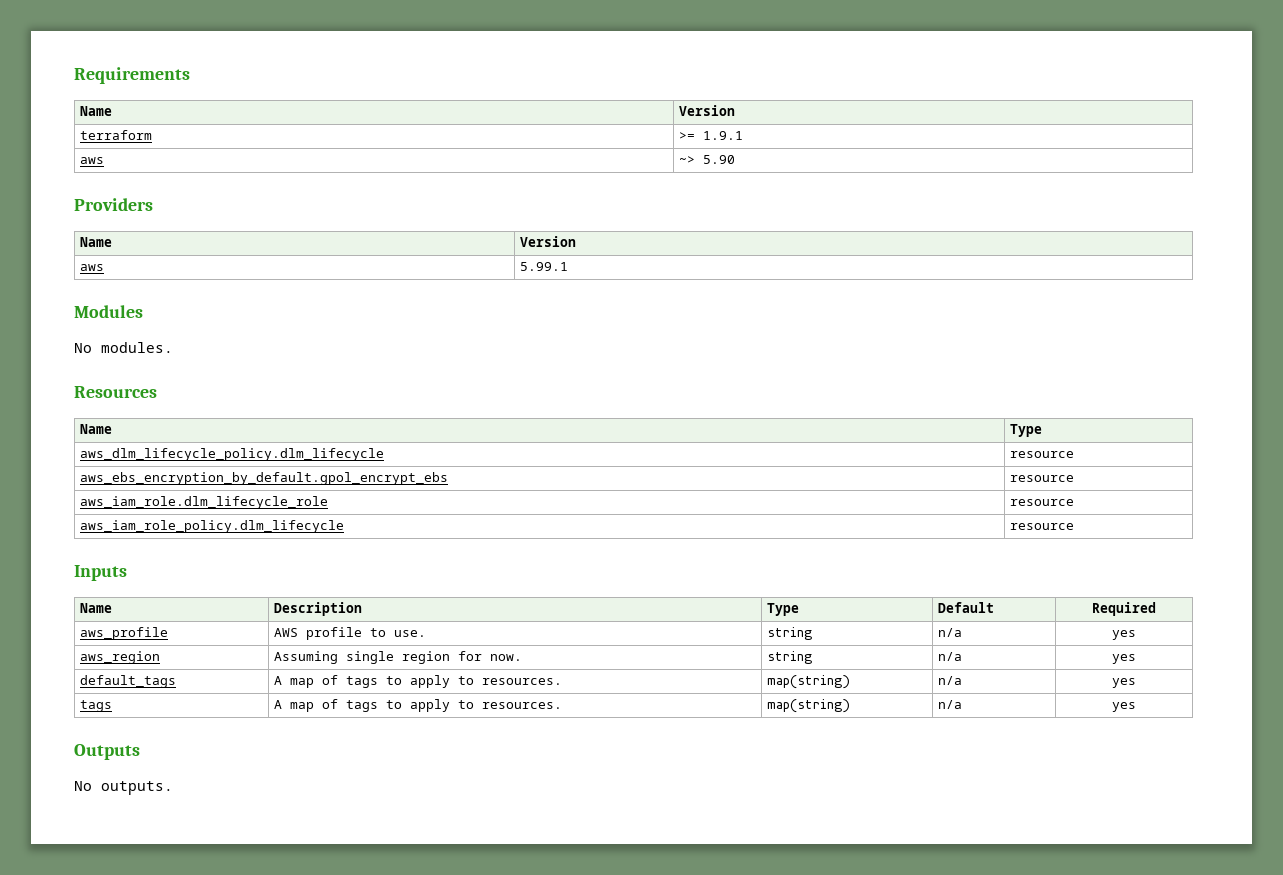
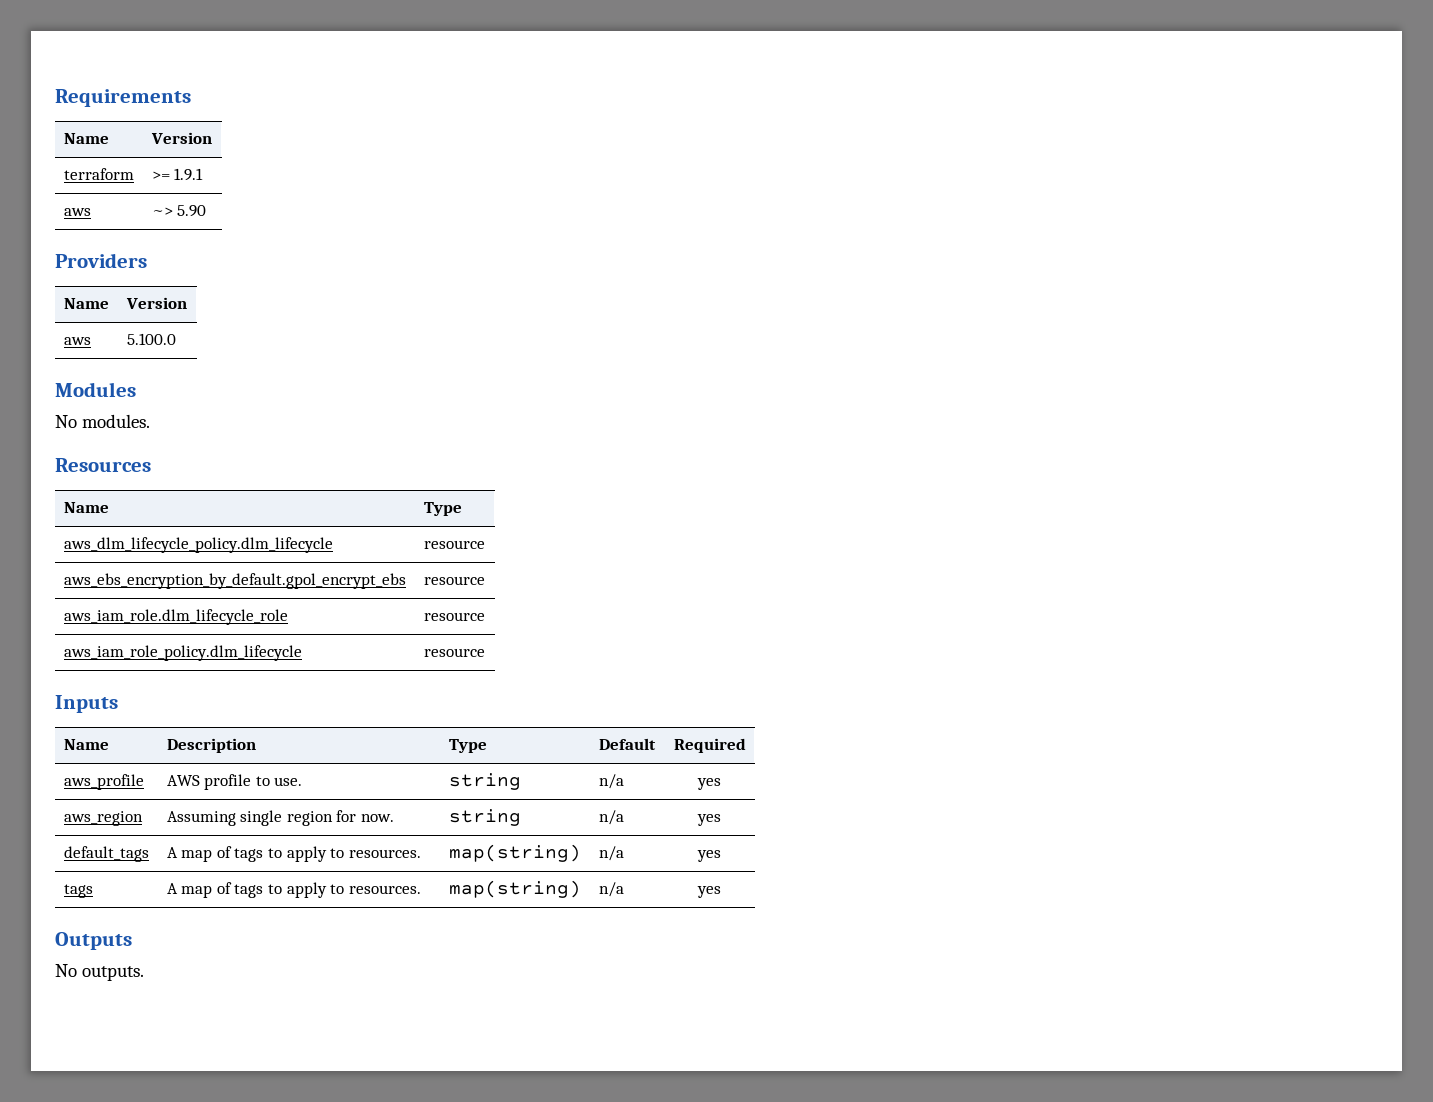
[519,262,568,271] 5.99.1 -> [126,333,176,345] 5.100.0

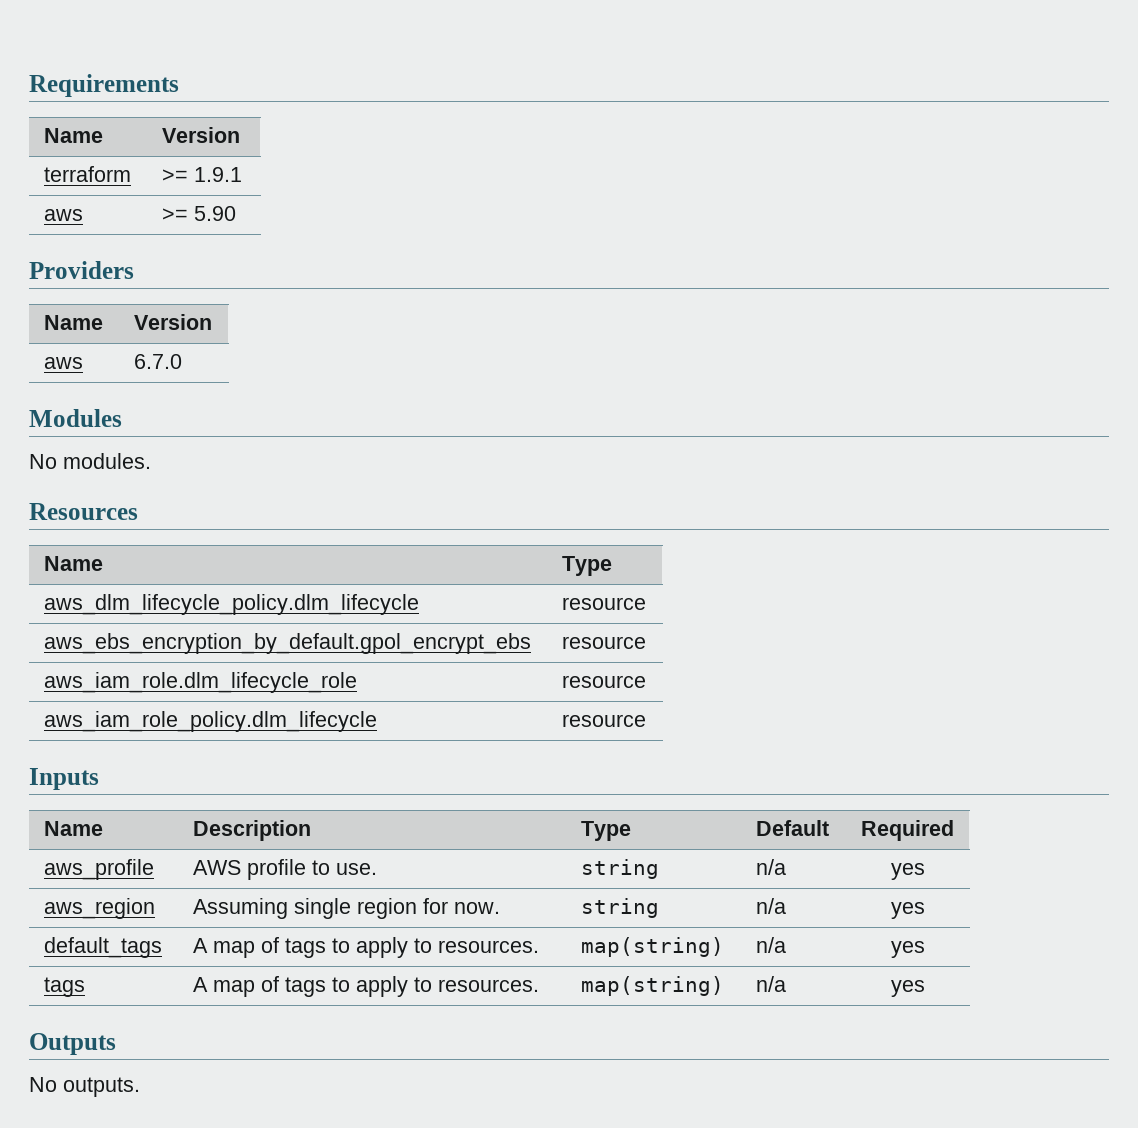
[151,207,173,216] ~> -> [162,208,189,221] >=
[126,333,176,345] 5.100.0 -> [134,354,183,369] 6.7.0

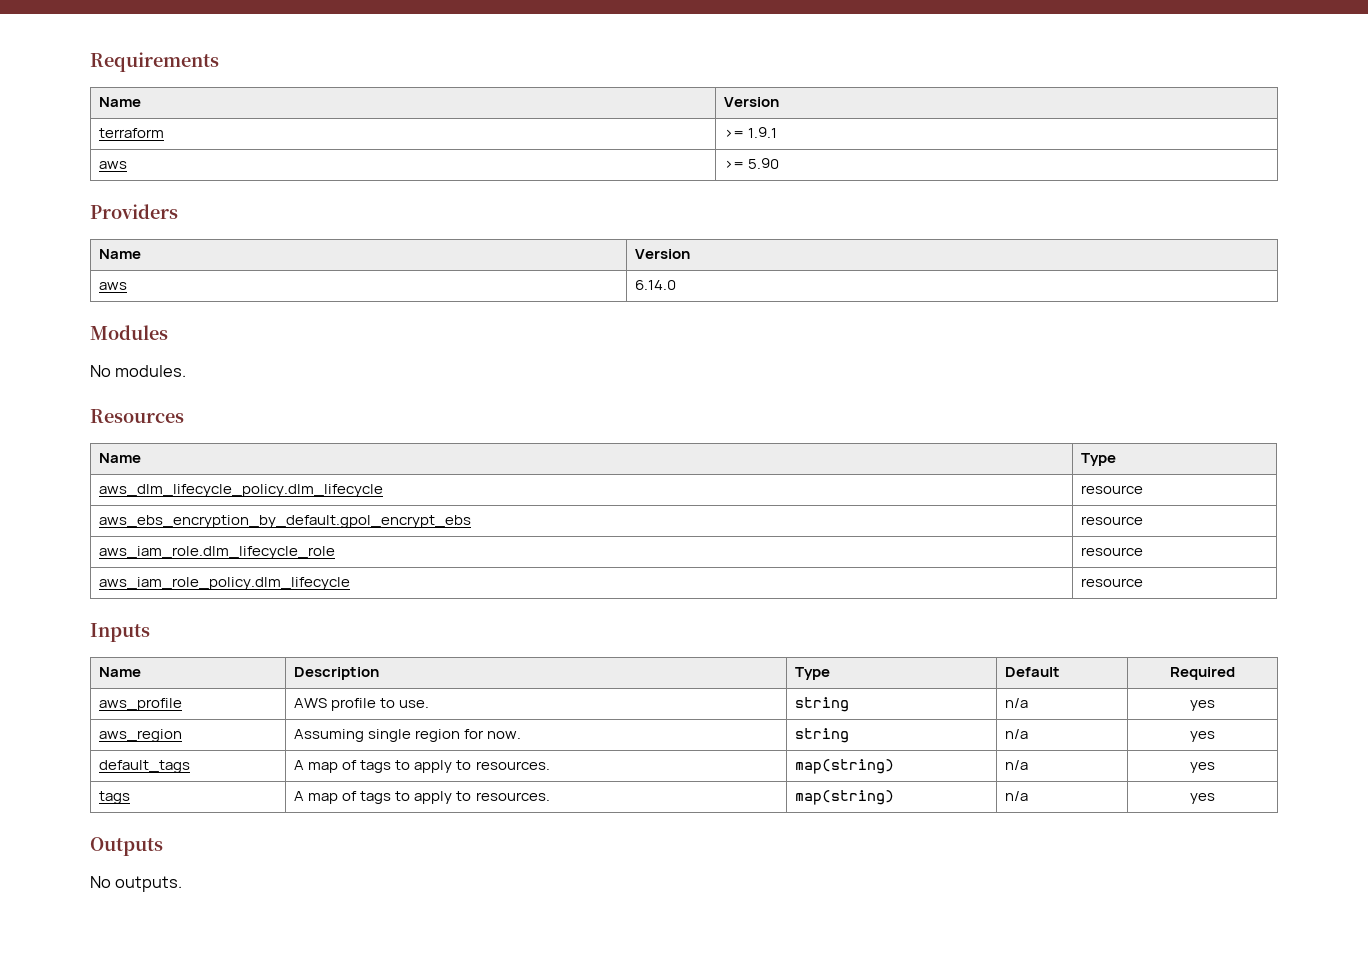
[134,354,183,369] 6.7.0 -> [635,280,677,290] 6.14.0

